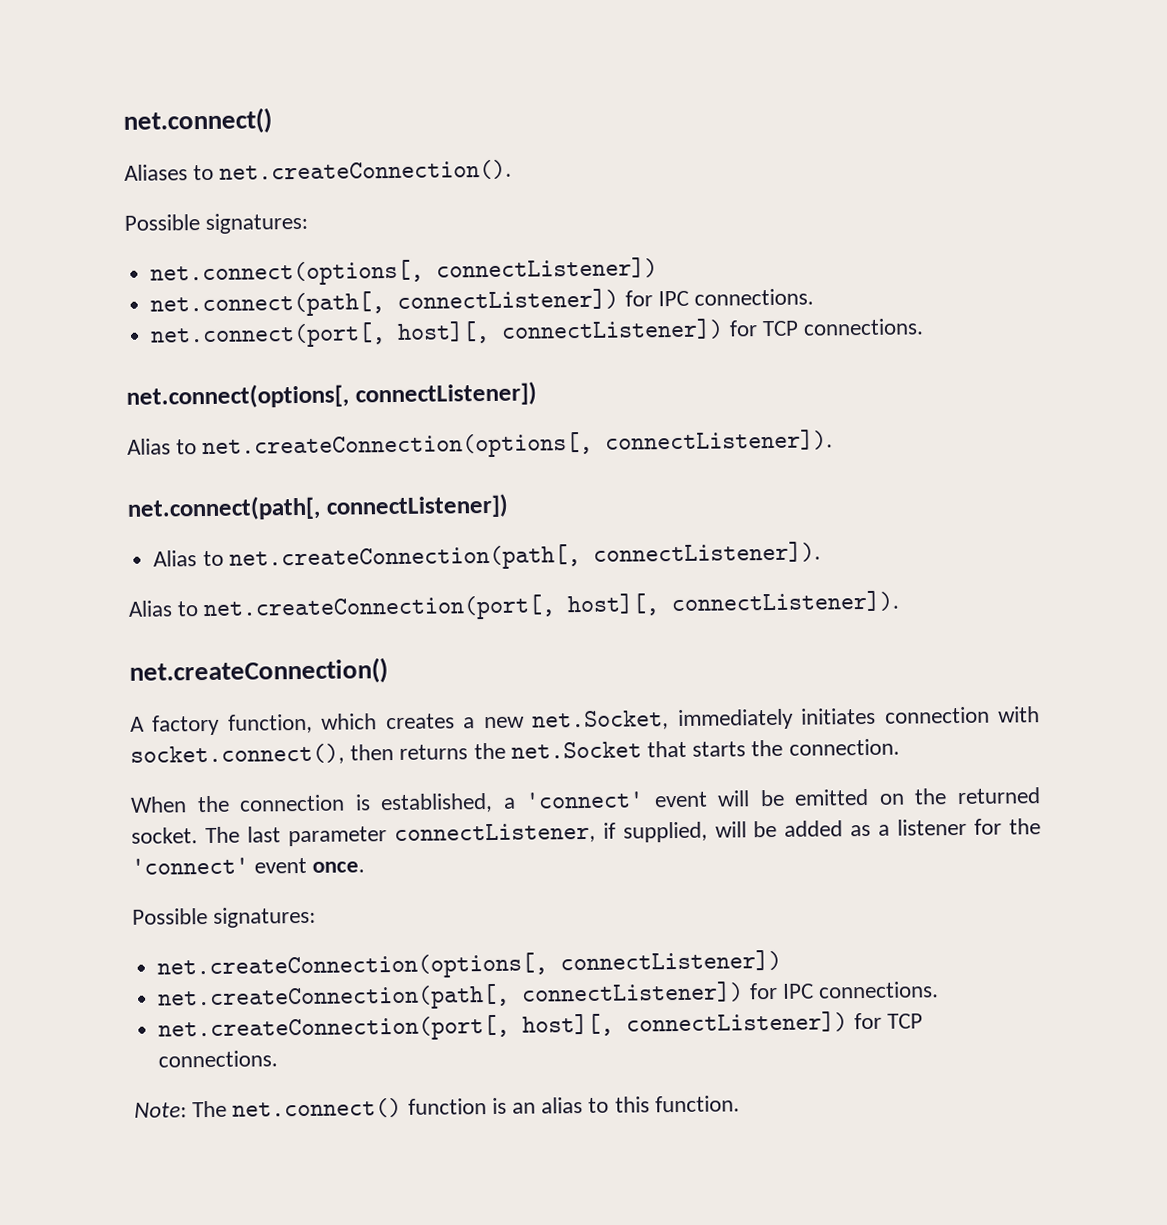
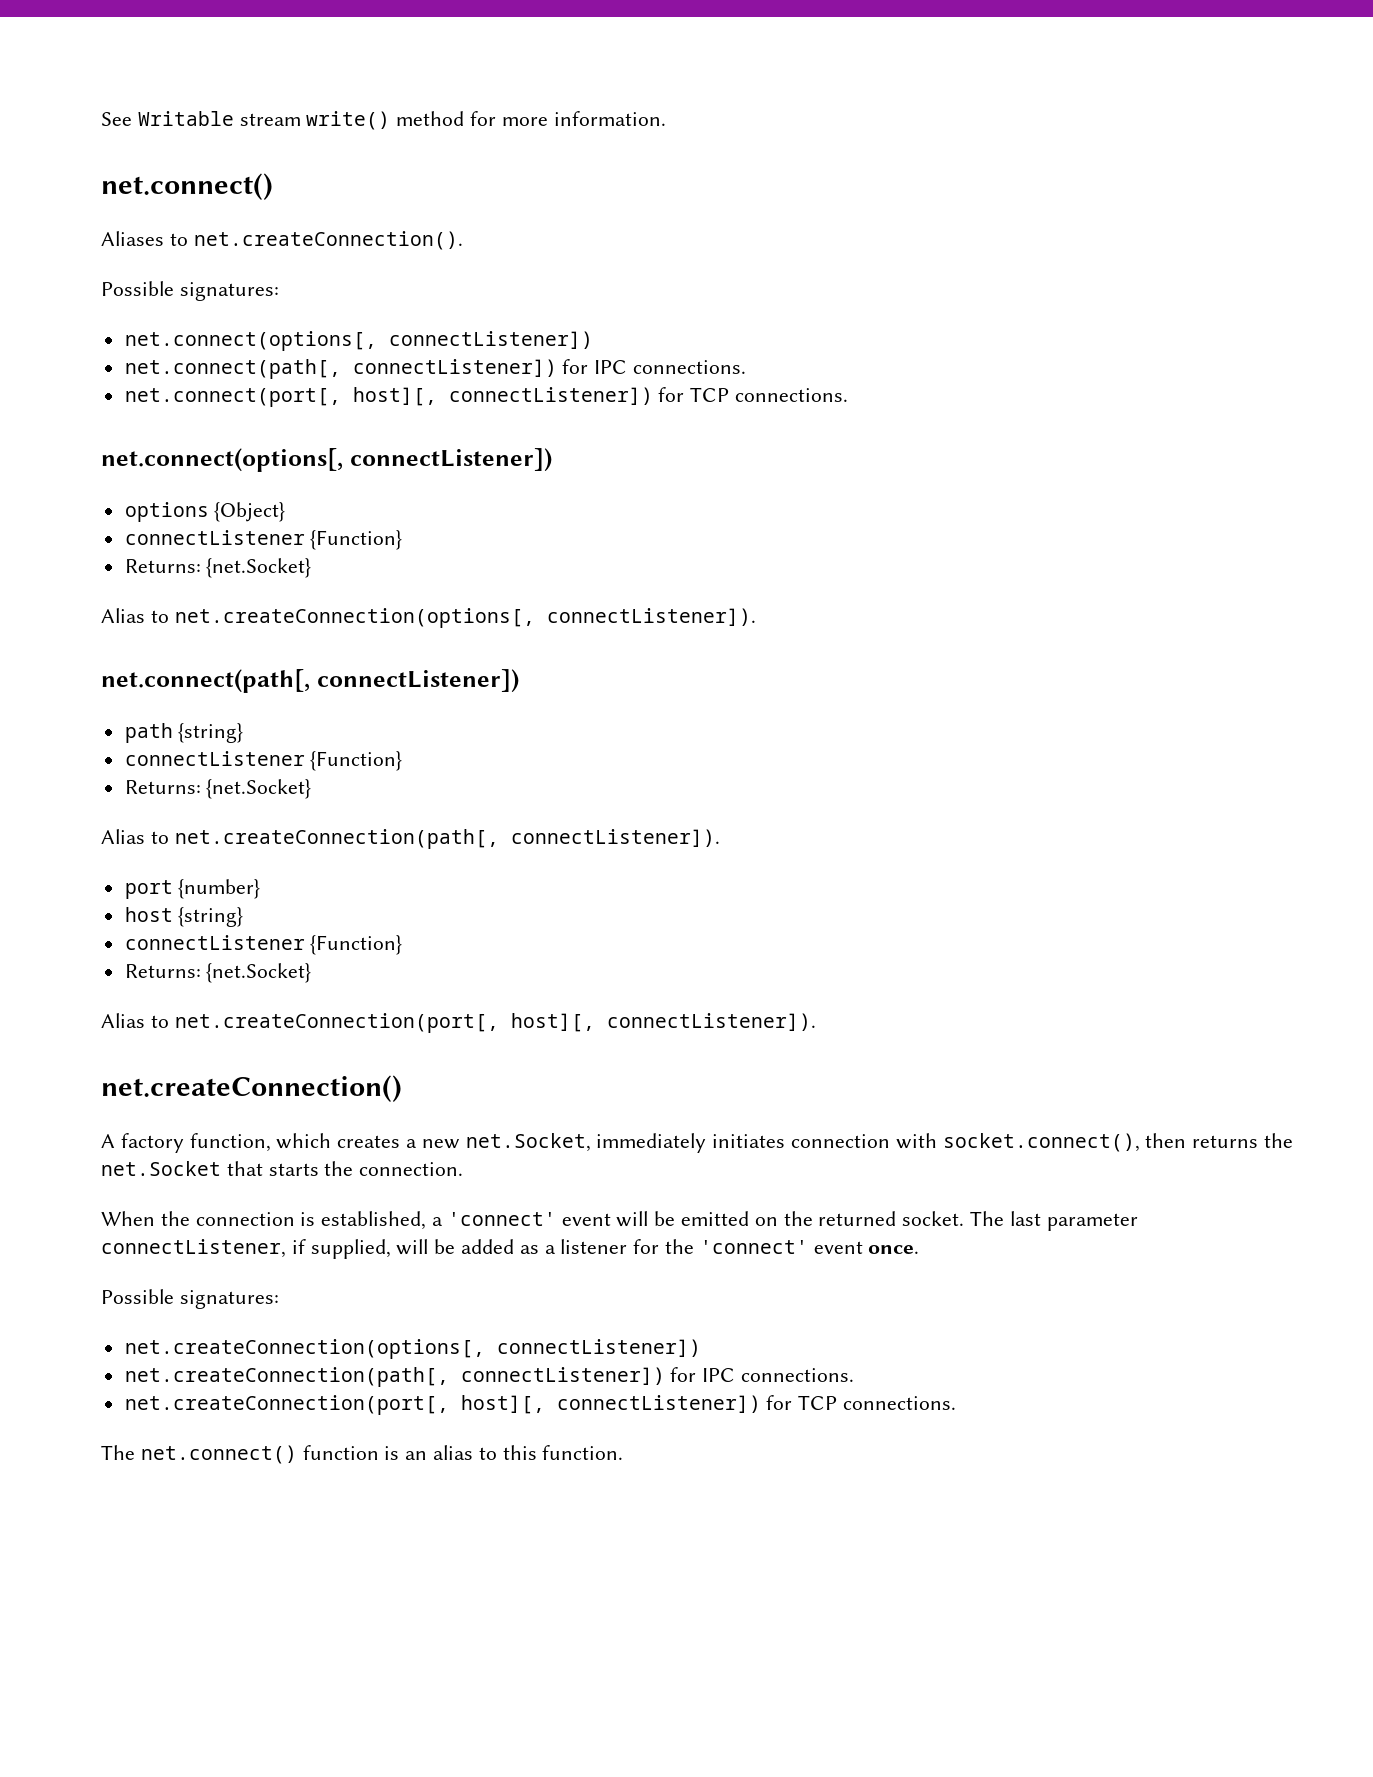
(123, 121) none -> [101,111,666,130] See Writable stream write() method for more information. //
(537, 394) none -> [124,502,286,522] [124,530,403,550] [124,558,312,578] // options {Object} // connectListener {Function} // Returns: {net.Socket}
[153,541,821,572] Alias to net.createConnection(path[, connectListener]). -> [124,723,244,743] [124,751,403,771] [124,779,312,799] [101,829,720,849] [124,879,261,899] [124,907,244,927] [124,935,403,955] [124,963,312,983] path {string} // connectListener {Function} // Returns: {net.Socket} // Alias to net.createConnection(path[, connectListener]). // port {number} // host {string} // connectListener {Function} // Returns: {net.Socket}
[134,1102,187,1118] Note: -> (957, 1403) none

